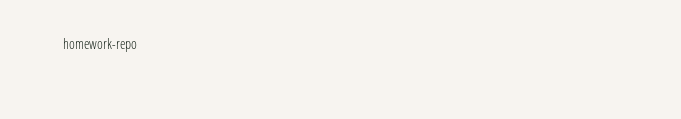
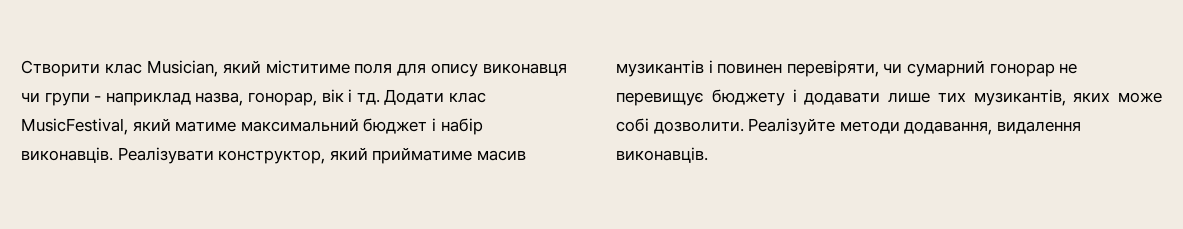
[63,38,137,52] homework-repo -> [21,60,567,77] [21,89,486,106] [21,118,483,135] [21,147,526,164] [616,60,1078,77] [616,89,1162,106] [616,118,1081,135] [616,147,708,163] Створити клас Musician, який міститиме поля для опису виконавця чи групи - наприклад назва, гонорар, вік і тд. Додати клас MusicFestival, який матиме максимальний бюджет і набір виконавців. Реалізувати конструктор, який прийматиме масив музикантів і повинен перевіряти, чи сумарний гонорар не перевищує бюджету і додавати лише тих музикантів, яких може собі дозволити. Реалізуйте методи додавання, видалення виконавців.

